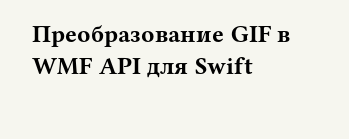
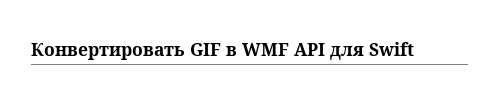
[32,25,224,47] Преобразование -> [31,43,185,60] Конвертировать

